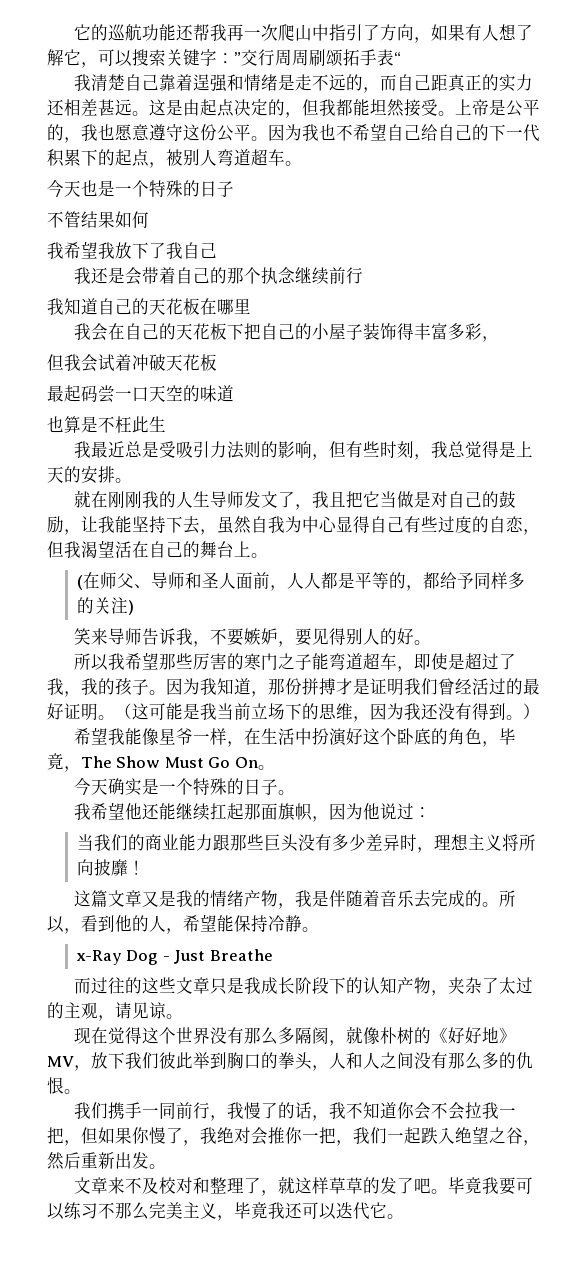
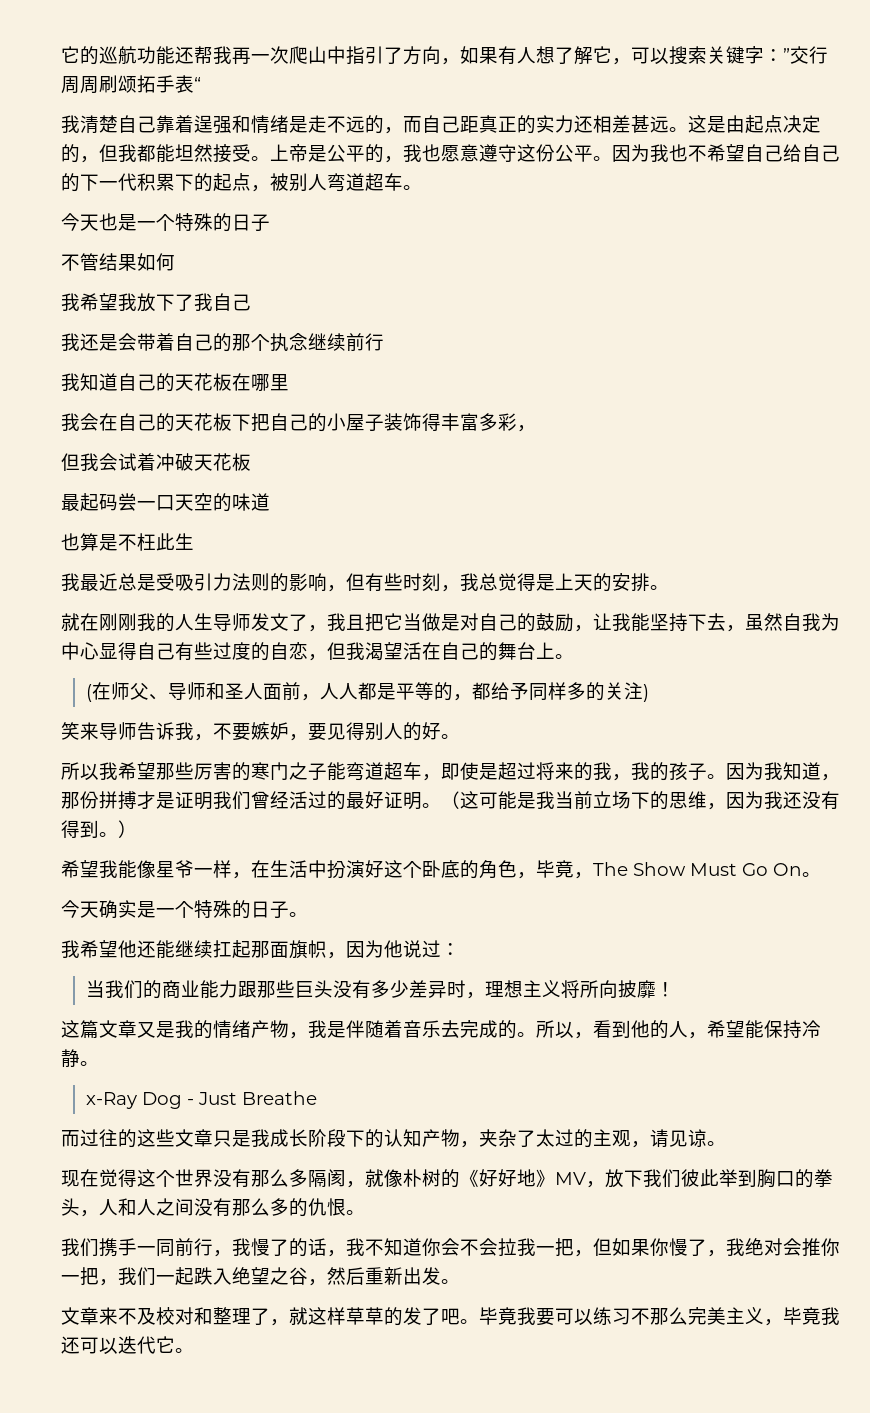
[498,653,516,670] 了 -> [536,762,593,781] 将来的

